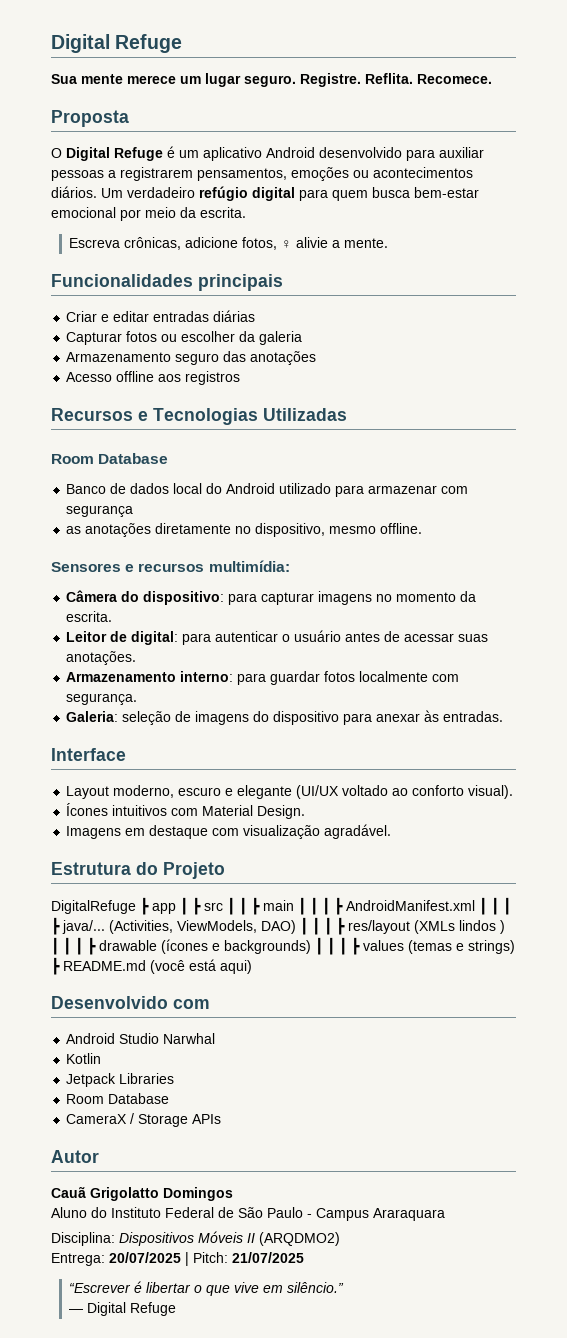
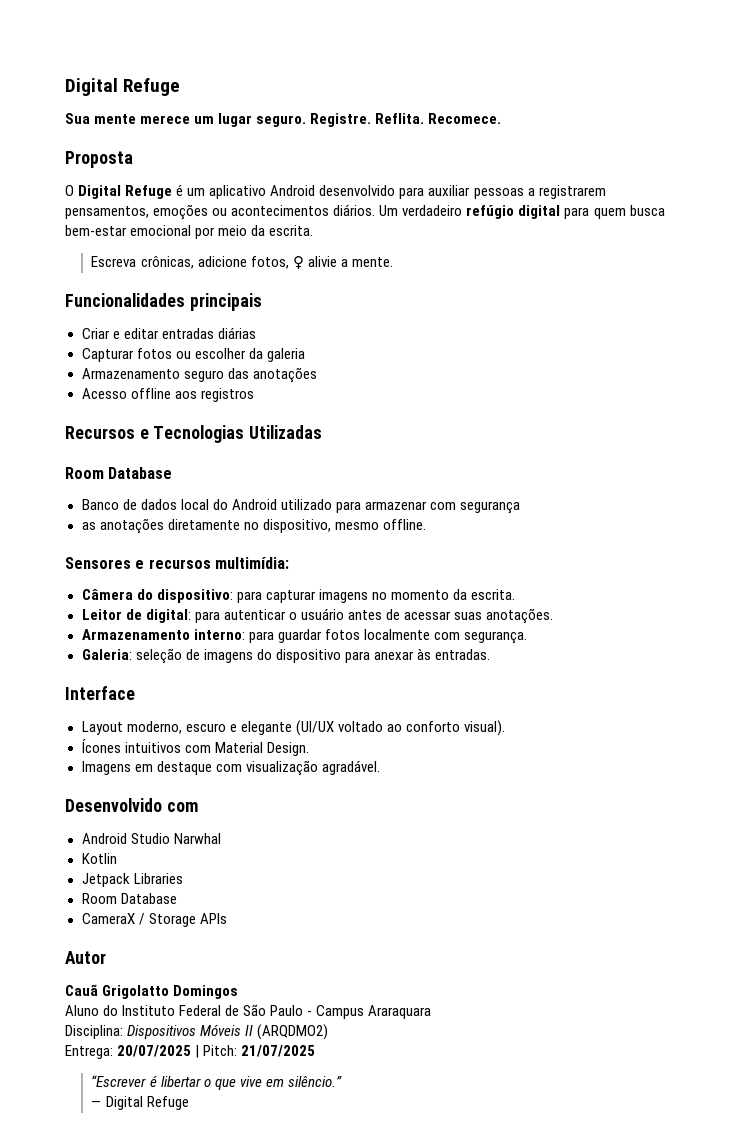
[51,862,225,879] [51,897,511,915] [51,917,505,935] [51,937,515,955] [51,957,252,975] // Estrutura do Projeto // DigitalRefuge ┣ app ┃ ┣ src ┃ ┃ ┣ main ┃ ┃ ┃ ┣ AndroidManifest.xml ┃ ┃ ┃ ┣ java/... (Activities, ViewModels, DAO) ┃ ┃ ┃ ┣ res/layout (XMLs lindos ) ┃ ┃ ┃ ┣ drawable (ícones e backgrounds) ┃ ┃ ┃ ┣ values (temas e strings) ┣ README.md (você está aqui) -> (380, 767) none

